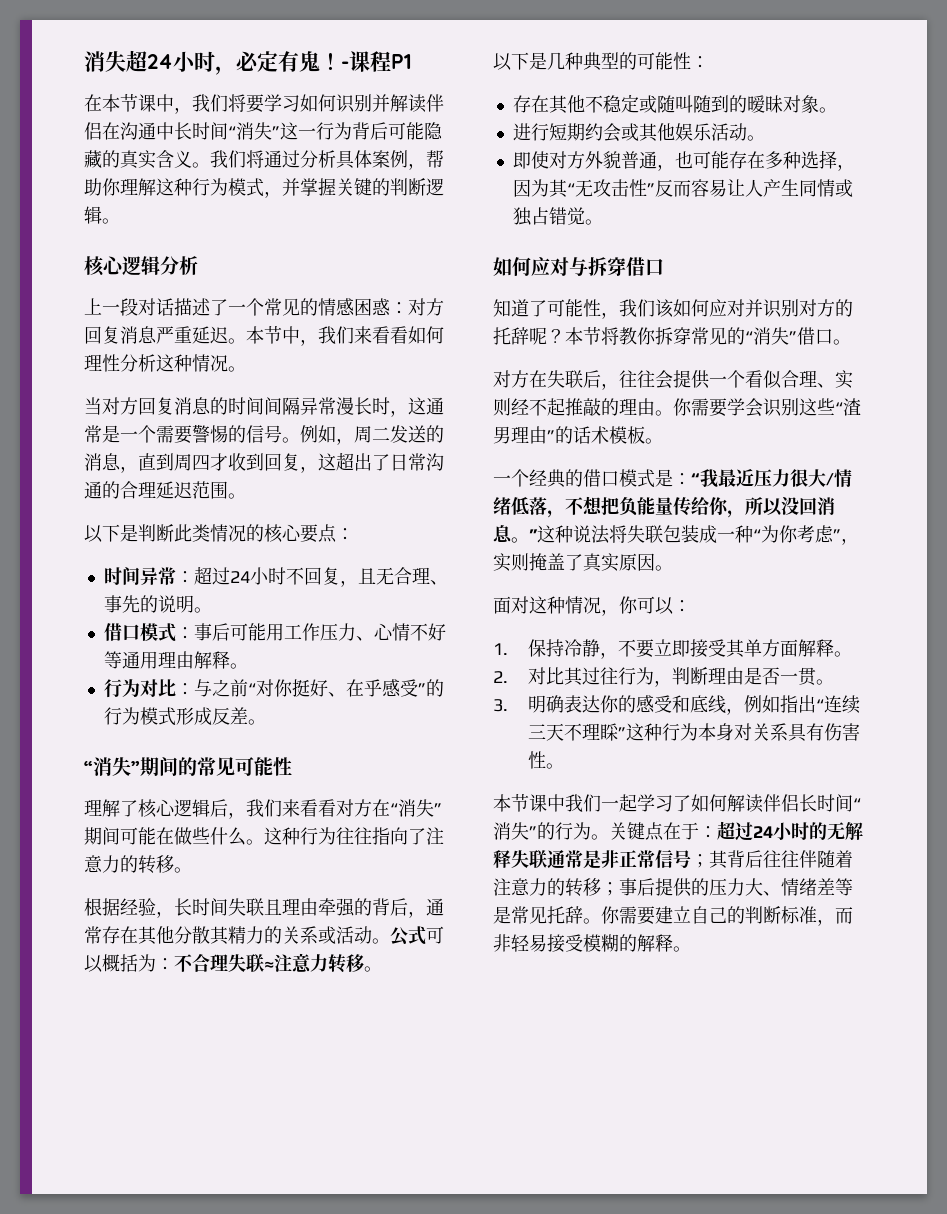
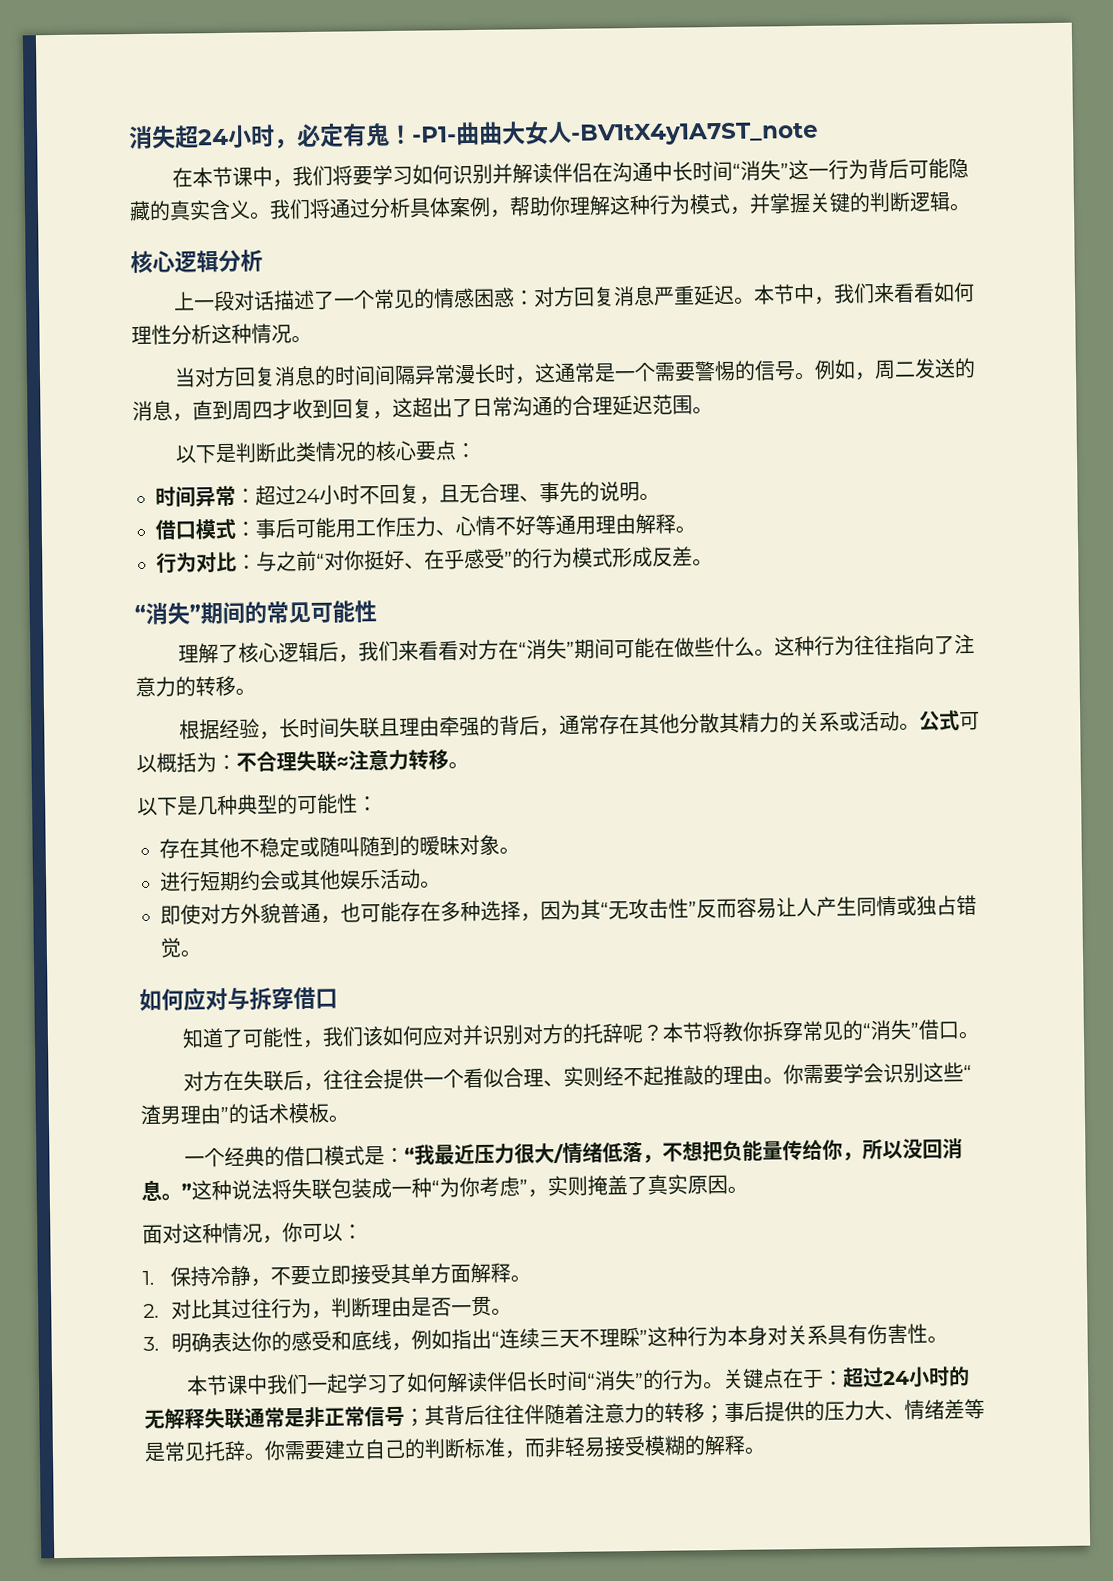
[341,51,412,72] -课程P1 -> [411,121,819,146] -P1-曲曲大女人-BV1tX4y1A7ST_note

